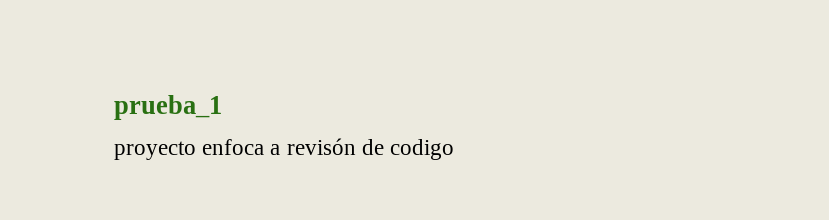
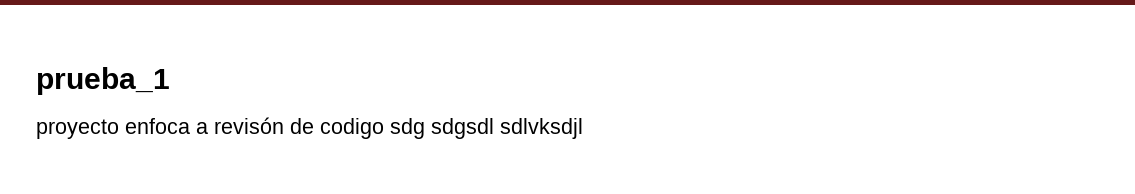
(455, 149) none -> [390,118,583,139] sdg sdgsdl sdlvksdjl

